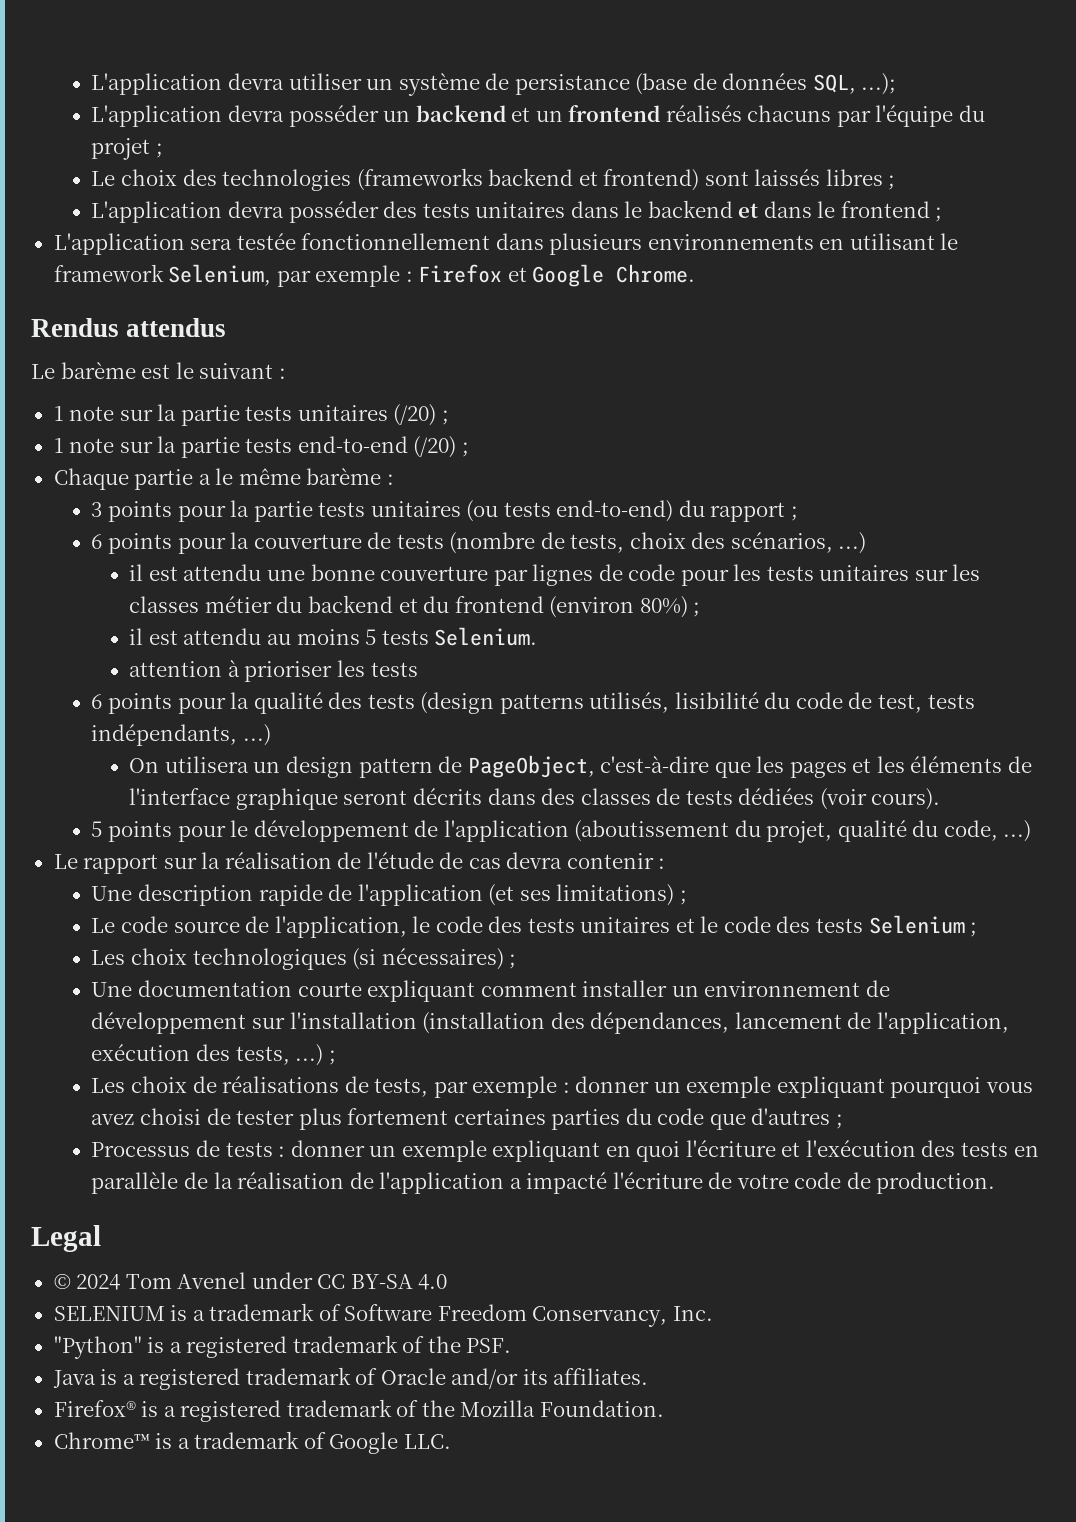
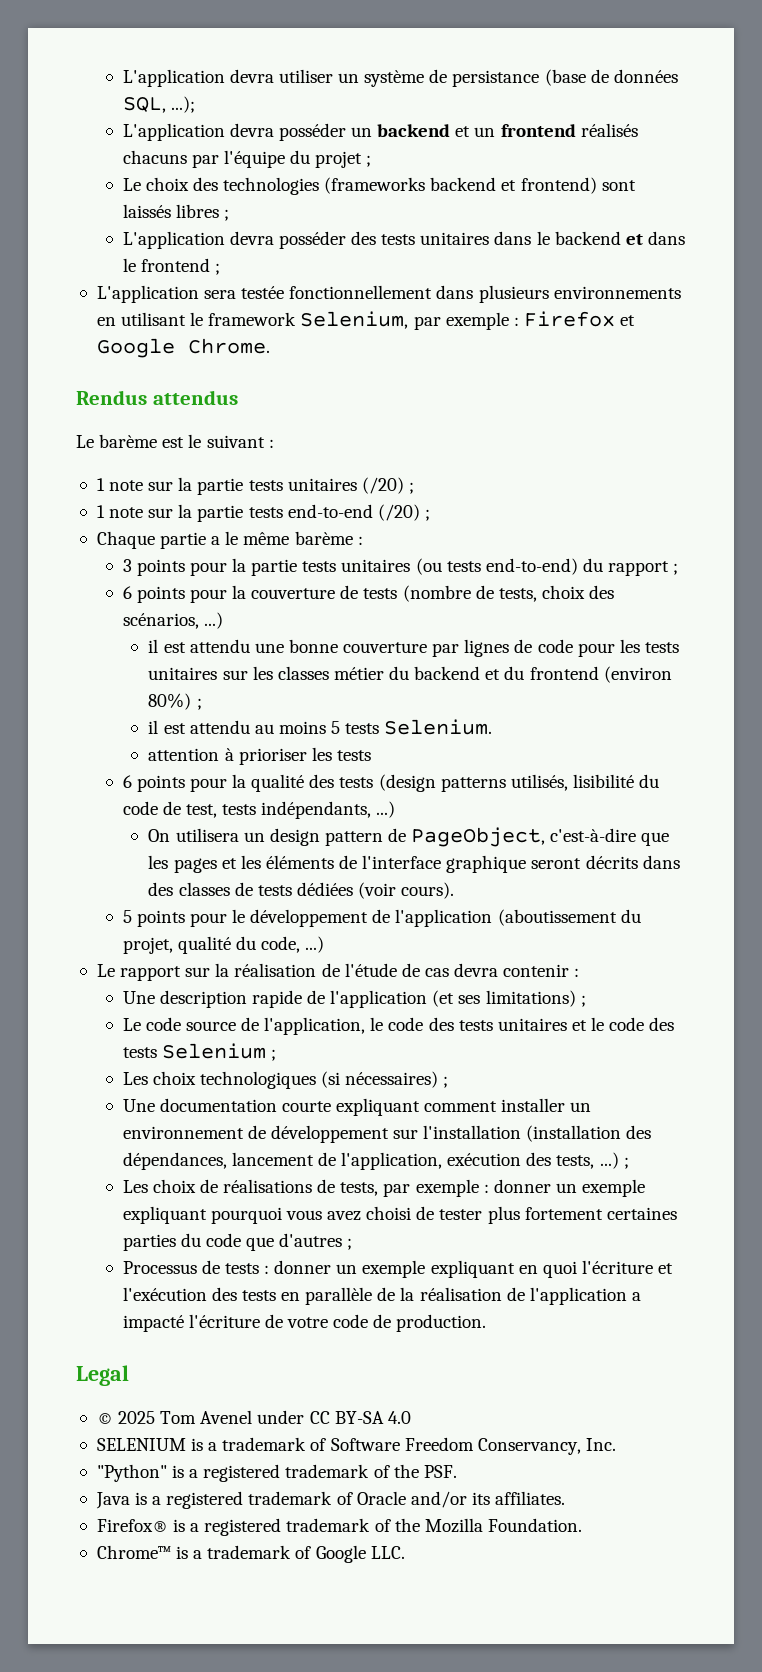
[76,1274,121,1290] 2024 -> [118,1411,156,1424] 2025

